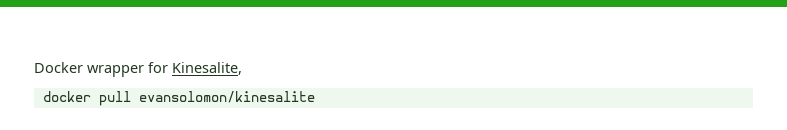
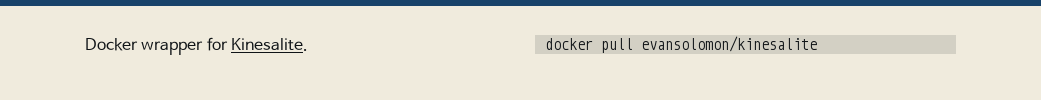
[172,62,242,75] Kinesalite, -> [230,38,308,51] Kinesalite.

